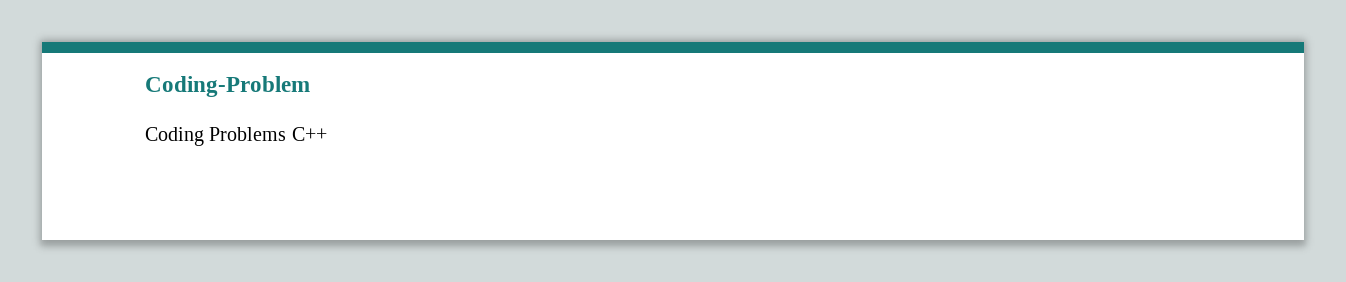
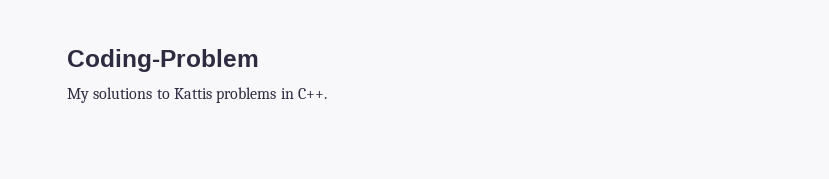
[145,127,327,146] Coding Problems C++ -> [67,87,327,103] My solutions to Kattis problems in C++.

